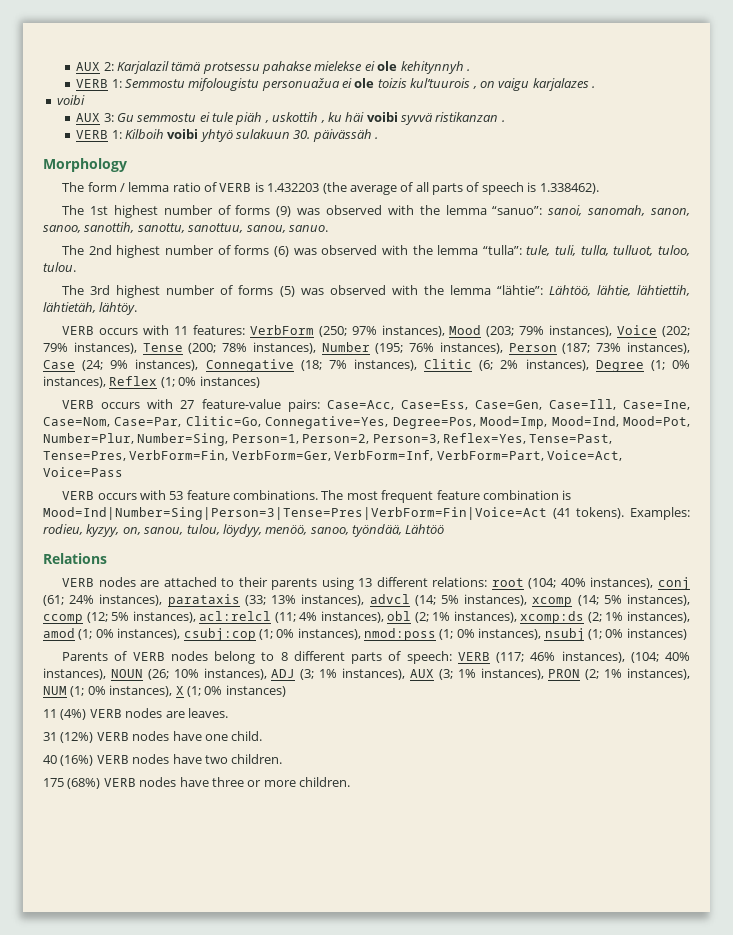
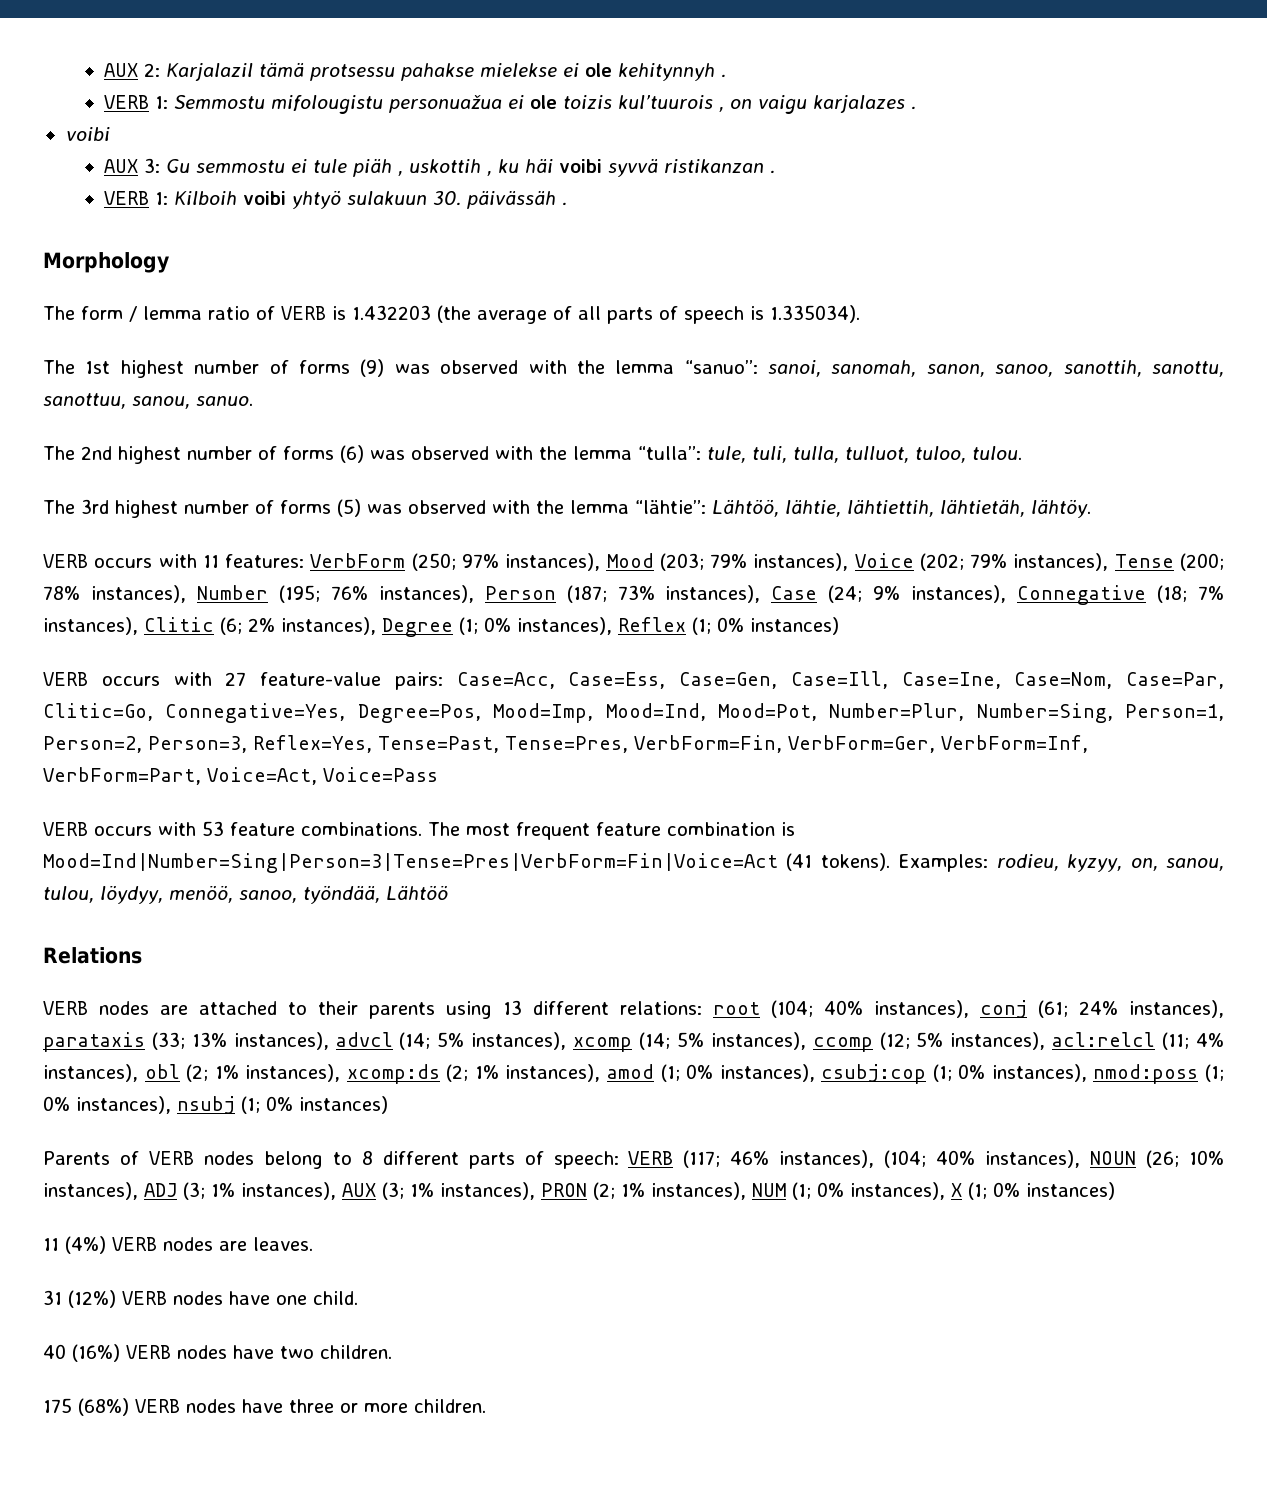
[539,183,599,194] 1.338462). -> [770,305,860,323] 1.335034).

